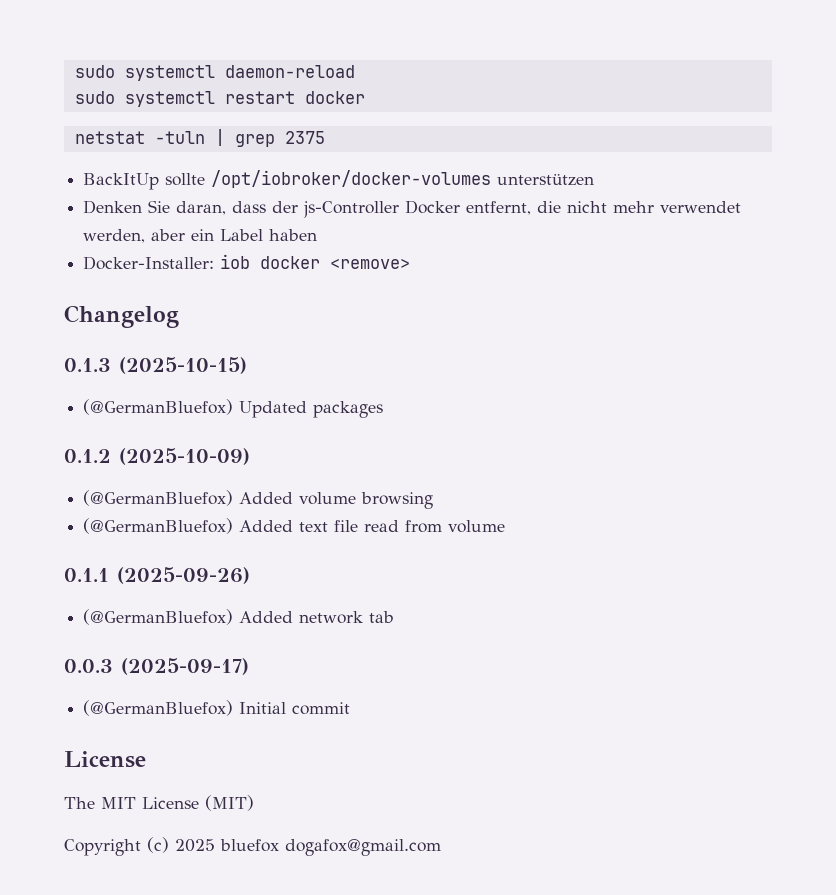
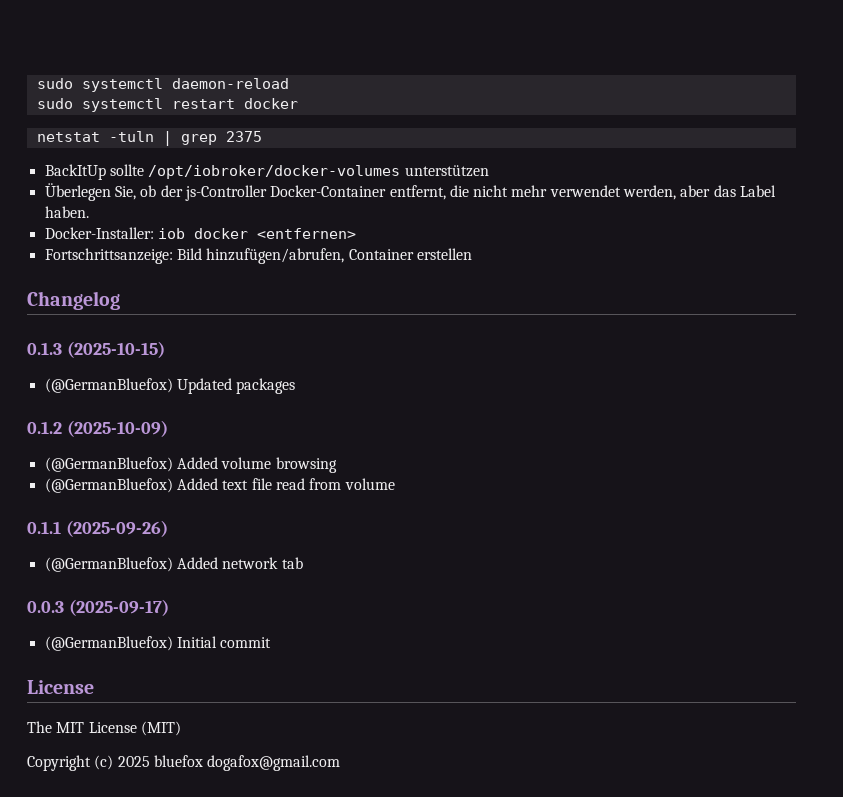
[83,200,267,215] Denken Sie daran, dass -> [44,183,157,201] Überlegen Sie, ob
[405,200,461,214] Docker -> [270,185,387,197] Docker-Container
[191,229,318,241] ein Label haben -> [713,185,777,197] [44,206,89,218] das Label haben.
[330,258,411,269] <remove> -> [256,228,356,239] [44,248,472,264] <entfernen> // Fortschrittsanzeige: Bild hinzufügen/abrufen, Container erstellen

